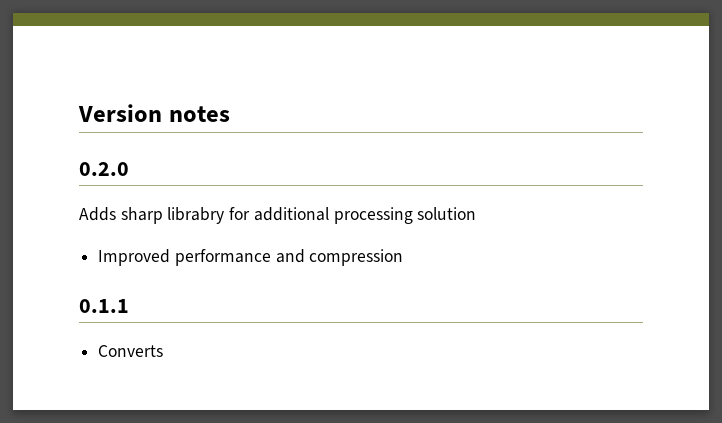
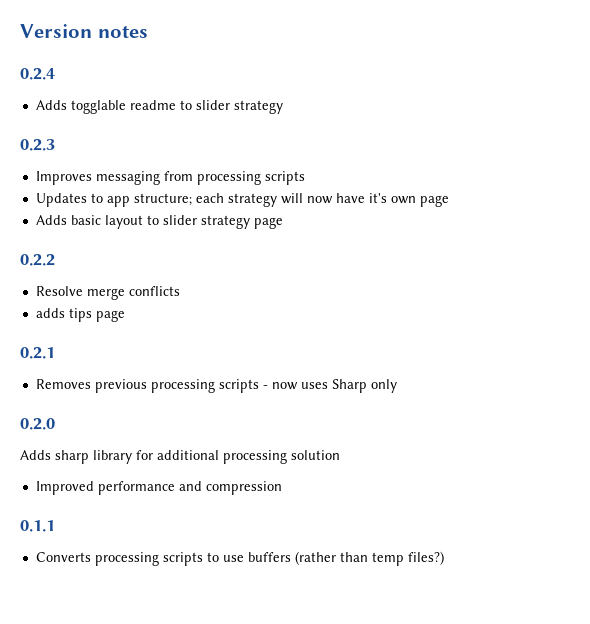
(230, 114) none -> [20,68,55,80] [35,100,283,114] [20,139,55,151] [35,171,305,185] [35,193,449,207] [35,215,283,229] [20,254,55,266] [35,286,180,300] [35,308,125,322] [20,347,55,359] [35,379,397,393] // 0.2.4 // Adds togglable readme to slider strategy // 0.2.3 // Improves messaging from processing scripts // Updates to app structure; each strategy will now have it's own page // Adds basic layout to slider strategy page // 0.2.2 // Resolve merge conflicts // adds tips page // 0.2.1 // Removes previous processing scripts - now uses Sharp only
[167,207,225,224] librabry -> [93,450,132,464] library
(164, 351) none -> [94,551,444,566] processing scripts to use buffers (rather than temp files?)

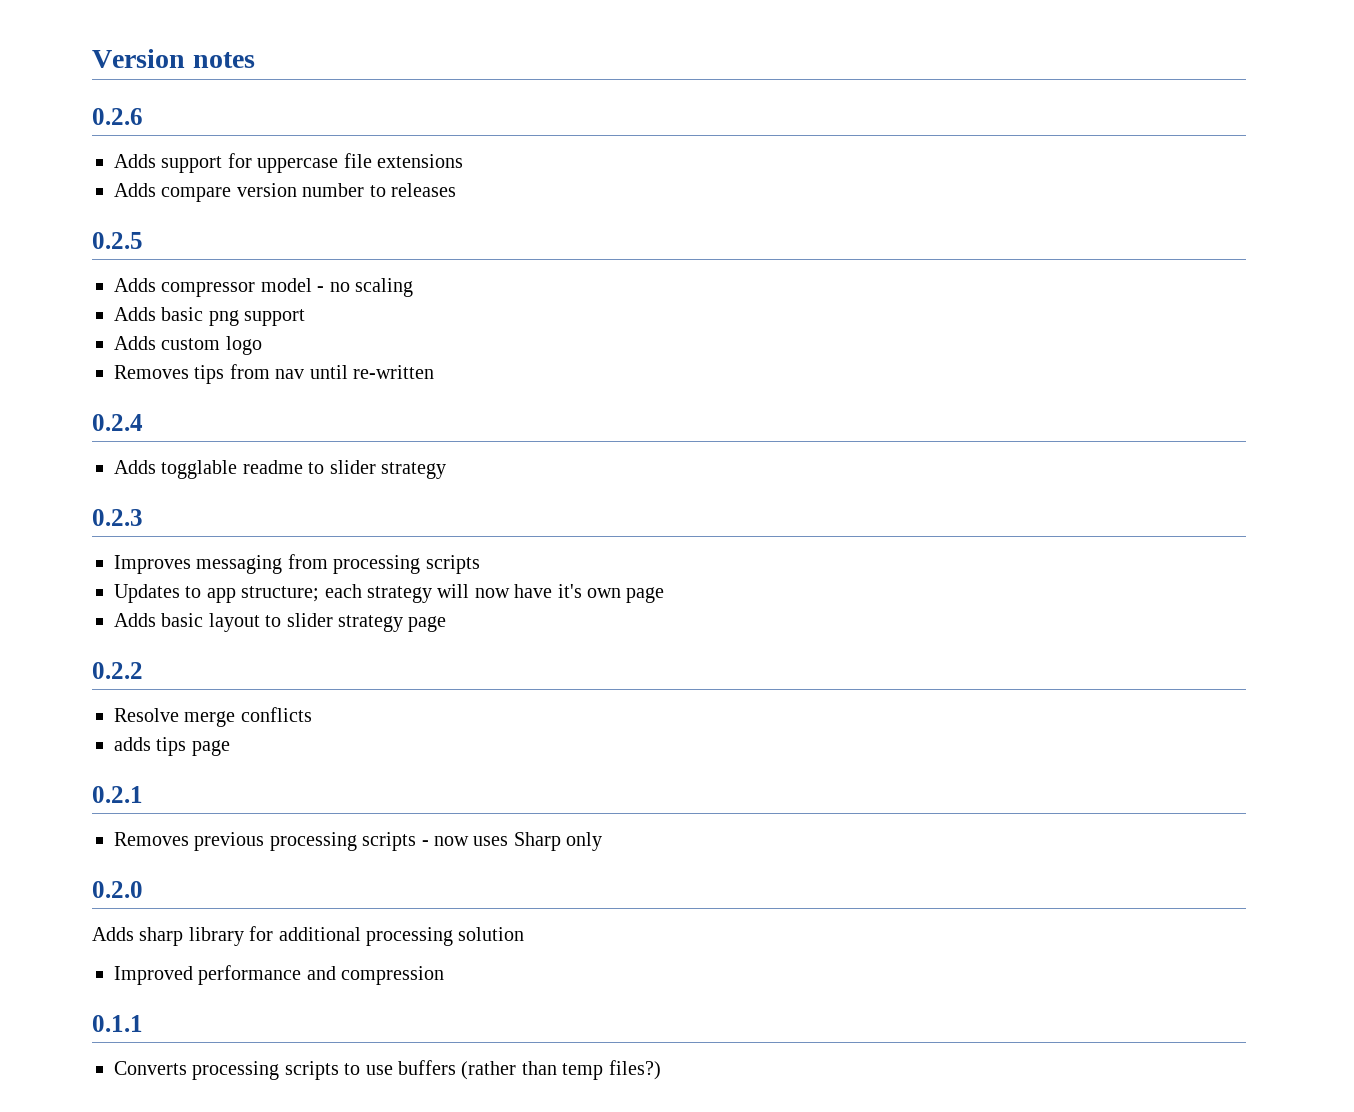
(148, 31) none -> [92,108,143,125] [114,153,463,173] [114,183,456,202] [92,232,143,249] [114,278,413,297] [114,307,306,326] [114,336,262,355] [114,364,434,384] // 0.2.6 // Adds support for uppercase file extensions // Adds compare version number to releases // 0.2.5 // Adds compressor model - no scaling // Adds basic png support // Adds custom logo // Removes tips from nav until re-written

